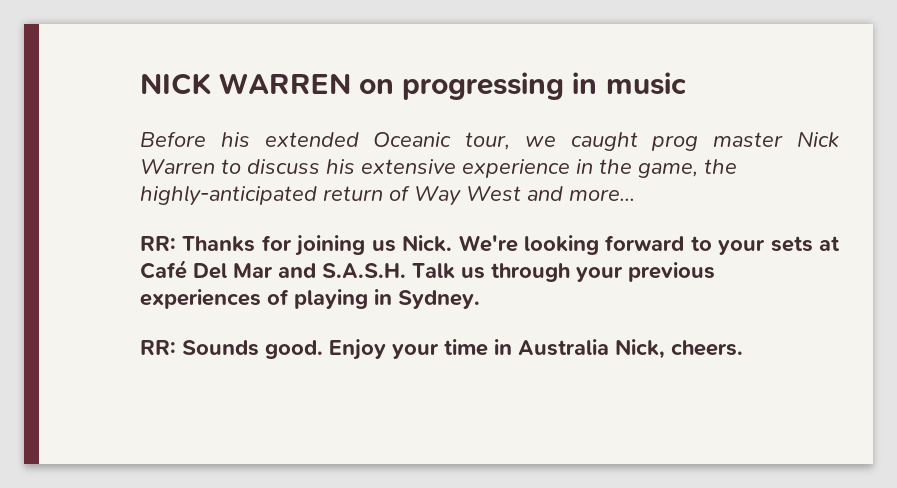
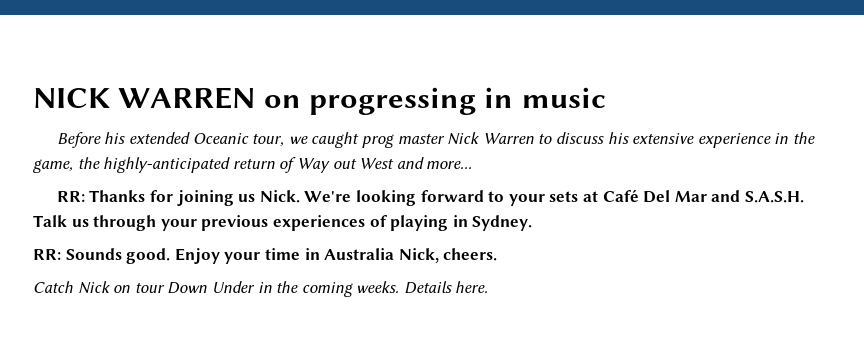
(461, 196) none -> [332,159,357,169] out
(743, 348) none -> [33,281,489,297] // Catch Nick on tour Down Under in the coming weeks. Details here.

